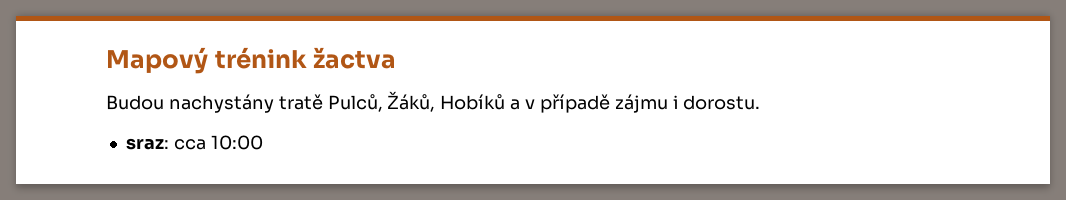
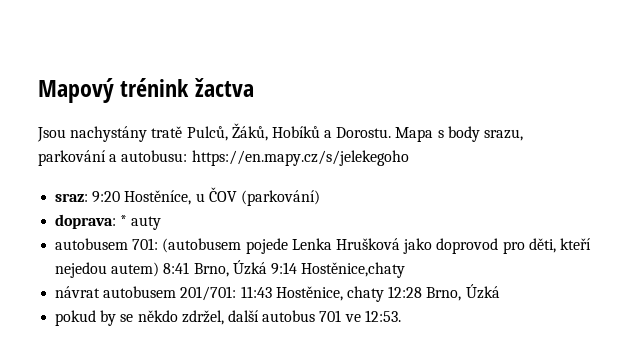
[106,95,164,110] Budou -> [37,127,66,142] Jsou
[525,94,761,113] [125,135,263,150] v případě zájmu i dorostu. // sraz: cca 10:00 -> [336,126,524,142] [38,150,409,166] [55,187,320,206] [55,214,162,230] [55,238,591,254] [55,260,406,278] [55,284,500,302] [55,310,401,326] Dorostu. Mapa s body srazu, parkování a autobusu: https://en.mapy.cz/s/jelekegoho // sraz: 9:20 Hostěníce, u ČOV (parkování) // doprava: * auty // autobusem 701: (autobusem pojede Lenka Hrušková jako doprovod pro děti, kteří nejedou autem) 8:41 Brno, Úzká 9:14 Hostěnice,chaty // návrat autobusem 201/701: 11:43 Hostěnice, chaty 12:28 Brno, Úzká // pokud by se někdo zdržel, další autobus 701 ve 12:53.

